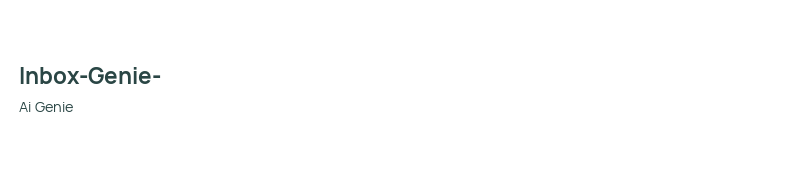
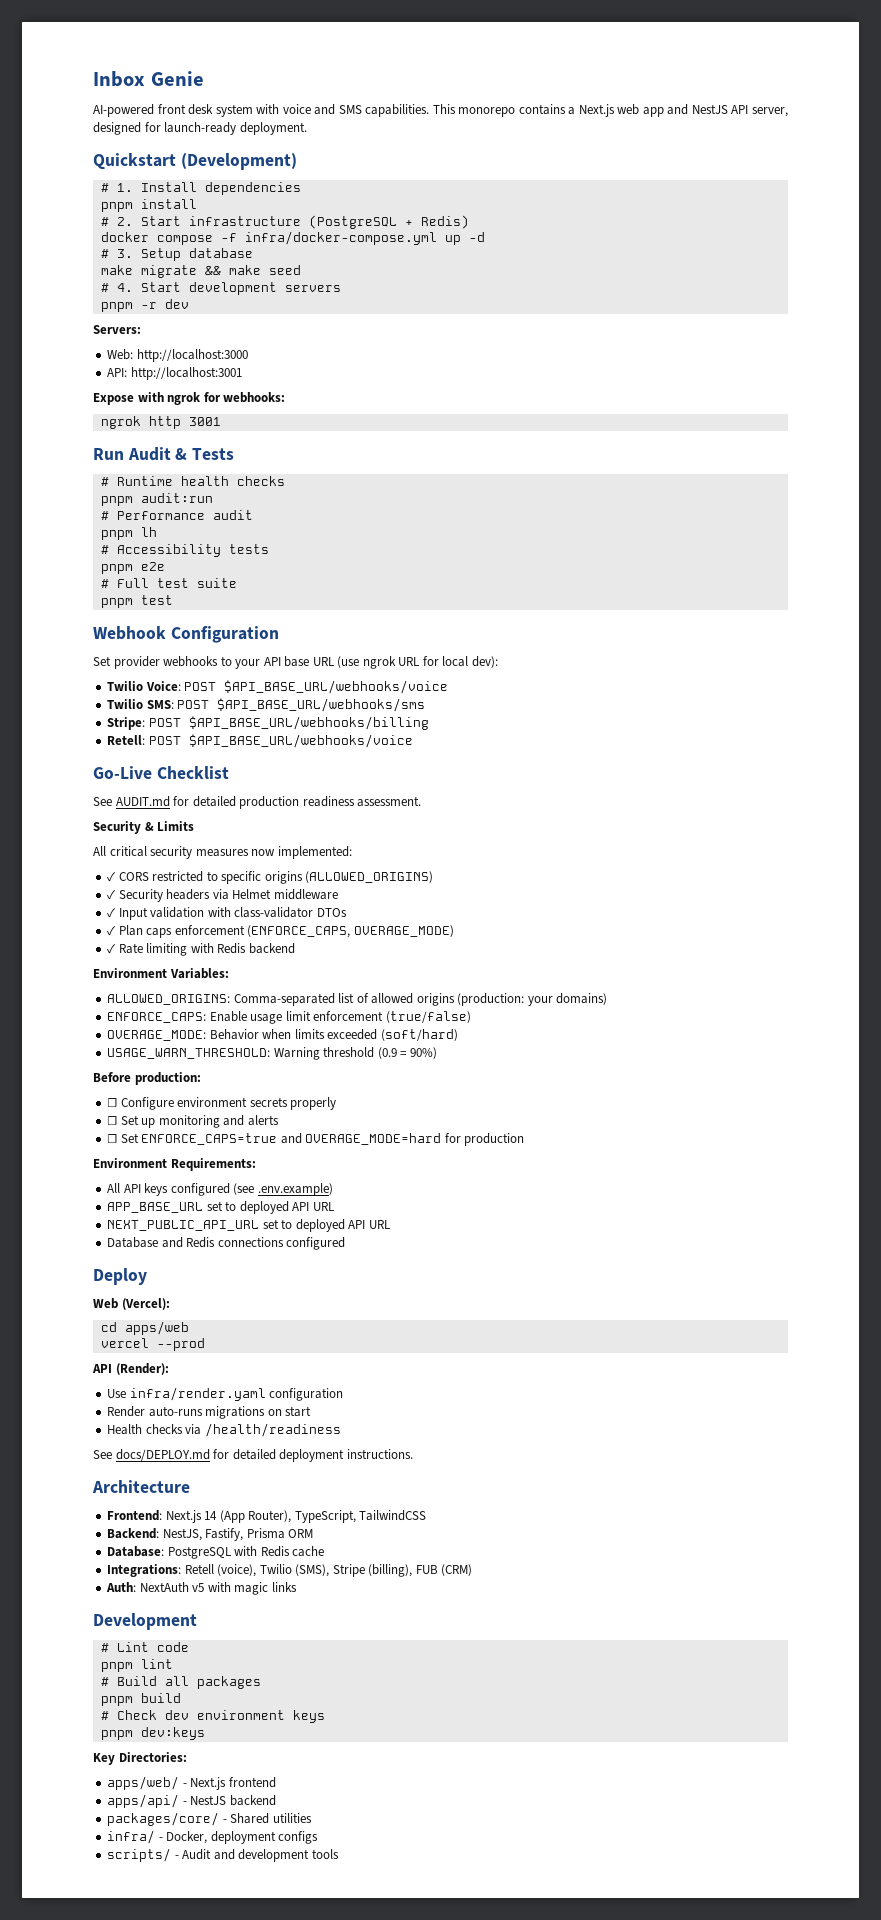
[19,67,161,84] [19,102,73,112] Inbox-Genie- // Ai Genie -> [93,71,204,87] [93,104,788,117] [93,122,307,135] [93,153,297,170] [100,182,301,195] [100,199,197,212] [100,215,469,229] [100,231,485,245] [100,248,253,261] [100,265,301,278] [100,282,341,295] [100,299,189,312] [93,325,141,334] [107,349,248,362] [107,367,242,380] [93,392,286,405] [100,416,221,429] [93,447,235,461] [100,476,285,486] [100,493,213,506] [100,510,253,520] [100,527,157,540] [100,544,269,557] [100,562,165,574] [100,578,237,588] [100,595,173,608] [93,626,279,643] [93,656,498,669] [107,680,449,694] [107,698,426,712] [107,716,429,730] [107,734,413,748] [93,766,229,779] [93,796,422,809] [93,821,195,834] [93,846,352,859] [107,871,434,884] [107,889,338,902] [107,907,347,920] [107,925,454,938] [107,943,295,956] [93,968,229,979] [107,993,608,1006] [107,1011,471,1024] [107,1029,458,1041] [107,1047,437,1060] [93,1072,201,1085] [107,1097,337,1110] [107,1115,279,1128] [107,1133,525,1146] [93,1158,256,1171] [107,1183,333,1196] [107,1201,334,1214] [107,1219,390,1232] [107,1237,346,1250] [93,1268,147,1285] [93,1298,170,1310] [100,1321,189,1335] [100,1338,205,1351] [92,1363,169,1375] [107,1387,344,1401] [107,1406,312,1419] [107,1423,341,1437] [93,1449,413,1462] [92,1480,190,1493] [107,1510,427,1523] [107,1528,314,1541] [107,1546,325,1559] [107,1564,473,1577] [106,1582,297,1595] [93,1613,197,1630] [100,1642,189,1652] [100,1659,173,1672] [100,1676,261,1689] [100,1693,181,1706] [100,1710,325,1723] [100,1727,205,1740] [93,1752,187,1765] [107,1776,276,1790] [107,1794,276,1808] [107,1812,312,1826] [107,1830,319,1844] [107,1848,339,1862] Inbox Genie // AI-powered front desk system with voice and SMS capabilities. This monorepo contains a Next.js web app and NestJS API server, designed for launch-ready deployment. // Quickstart (Development) // # 1. Install dependencies // pnpm install // # 2. Start infrastructure (PostgreSQL + Redis) // docker compose -f infra/docker-compose.yml up -d // # 3. Setup database // make migrate && make seed // # 4. Start development servers // pnpm -r dev // Servers: // Web: http://localhost:3000 // API: http://localhost:3001 // Expose with ngrok for webhooks: // ngrok http 3001 // Run Audit & Tests // # Runtime health checks // pnpm audit:run // # Performance audit // pnpm lh // # Accessibility tests // pnpm e2e // # Full test suite // pnpm test // Webhook Configuration // Set provider webhooks to your API base URL (use ngrok URL for local dev): // Twilio Voice: POST $API_BASE_URL/webhooks/voice // Twilio SMS: POST $API_BASE_URL/webhooks/sms // Stripe: POST $API_BASE_URL/webhooks/billing // Retell: POST $API_BASE_URL/webhooks/voice // Go-Live Checklist // See AUDIT.md for detailed production readiness assessment. // Security & Limits // All critical security measures now implemented: // ✓ CORS restricted to specific origins (ALLOWED_ORIGINS) // ✓ Security headers via Helmet middleware // ✓ Input validation with class-validator DTOs // ✓ Plan caps enforcement (ENFORCE_CAPS, OVERAGE_MODE) // ✓ Rate limiting with Redis backend // Environment Variables: // ALLOWED_ORIGINS: Comma-separated list of allowed origins (production: your domains) // ENFORCE_CAPS: Enable usage limit enforcement (true/false) // OVERAGE_MODE: Behavior when limits exceeded (soft/hard) // USAGE_WARN_THRESHOLD: Warning threshold (0.9 = 90%) // Before production: // ☐ Configure environment secrets properly // ☐ Set up monitoring and alerts // ☐ Set ENFORCE_CAPS=true and OVERAGE_MODE=hard for production // Environment Requirements: // All API keys configured (see .env.example) // APP_BASE_URL set to deployed API URL // NEXT_PUBLIC_API_URL set to deployed API URL // Database and Redis connections configured // Deploy // Web (Vercel): // cd apps/web // vercel --prod // API (Render): // Use infra/render.yaml configuration // Render auto-runs migrations on start // Health checks via /health/readiness // See docs/DEPLOY.md for detailed deployment instructions. // Architecture // Frontend: Next.js 14 (App Router), TypeScript, TailwindCSS // Backend: NestJS, Fastify, Prisma ORM // Database: PostgreSQL with Redis cache // Integrations: Retell (voice), Twilio (SMS), Stripe (billing), FUB (CRM) // Auth: NextAuth v5 with magic links // Development // # Lint code // pnpm lint // # Build all packages // pnpm build // # Check dev environment keys // pnpm dev:keys // Key Directories: // apps/web/ - Next.js frontend // apps/api/ - NestJS backend // packages/core/ - Shared utilities // infra/ - Docker, deployment configs // scripts/ - Audit and development tools

